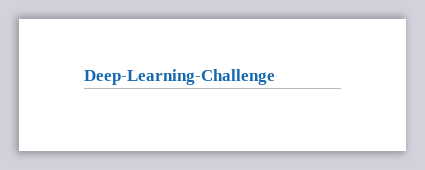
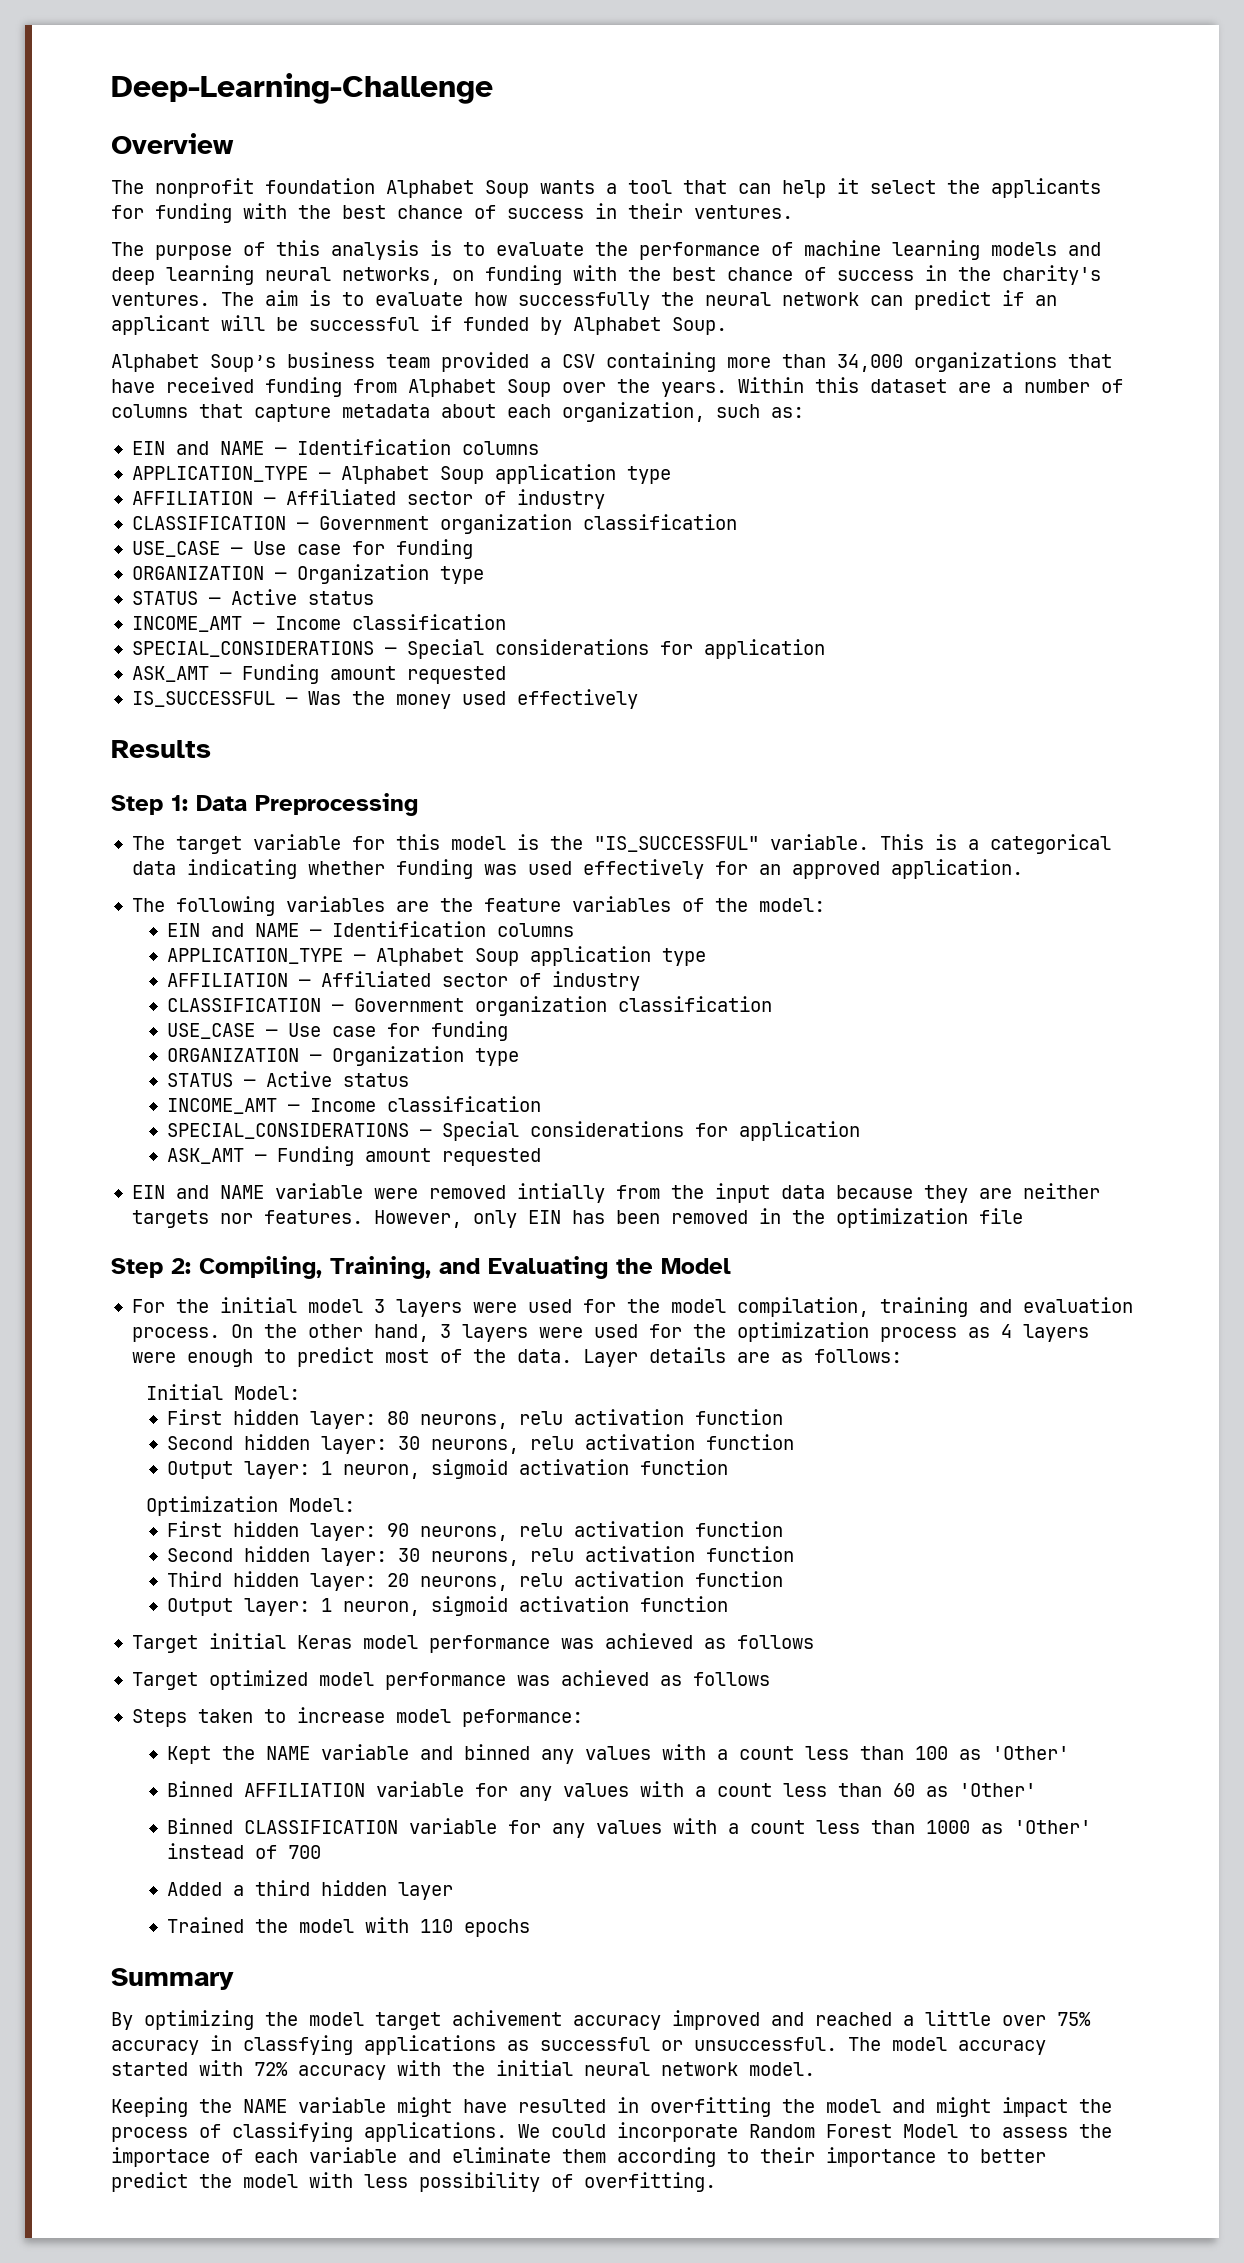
(275, 77) none -> [111,133,234,154] [111,178,1101,198] [111,203,793,223] [111,240,1101,260] [111,265,1101,285] [111,290,1057,310] [111,315,727,335] [111,352,1112,372] [111,377,1123,397] [111,402,804,422] [131,439,539,455] [131,464,671,484] [131,489,605,509] [131,514,737,534] [131,539,473,559] [131,564,484,584] [131,589,374,605] [131,614,506,632] [131,639,825,659] [131,664,506,684] [131,689,638,709] [111,740,211,758] [111,793,418,816] [131,834,1111,854] [131,859,1023,879] [131,896,825,916] [167,921,575,937] [167,946,707,966] [167,971,641,991] [167,996,773,1016] [167,1021,509,1041] [167,1046,520,1066] [167,1071,410,1087] [167,1096,542,1114] [167,1121,861,1141] [167,1146,542,1166] [131,1183,1100,1203] [131,1208,1023,1228] [111,1256,731,1279] [131,1297,1133,1317] [131,1322,1089,1342] [131,1347,902,1367] [146,1384,301,1400] [167,1409,784,1429] [167,1434,795,1454] [167,1459,729,1479] [146,1496,356,1516] [167,1521,784,1541] [167,1546,795,1566] [167,1571,784,1591] [167,1596,729,1616] [131,1633,814,1653] [131,1670,770,1690] [131,1707,583,1727] [167,1744,1070,1764] [167,1781,1037,1801] [167,1818,1092,1838] [167,1843,322,1859] [167,1880,454,1900] [167,1917,531,1937] [111,1968,234,1990] [111,2010,1091,2030] [111,2035,1046,2055] [111,2060,815,2080] [111,2097,1112,2117] [111,2122,1112,2142] [111,2147,1046,2167] [111,2172,716,2192] // Overview // The nonprofit foundation Alphabet Soup wants a tool that can help it select the applicants for funding with the best chance of success in their ventures. // The purpose of this analysis is to evaluate the performance of machine learning models and deep learning neural networks, on funding with the best chance of success in the charity's ventures. The aim is to evaluate how successfully the neural network can predict if an applicant will be successful if funded by Alphabet Soup. // Alphabet Soup’s business team provided a CSV containing more than 34,000 organizations that have received funding from Alphabet Soup over the years. Within this dataset are a number of columns that capture metadata about each organization, such as: // EIN and NAME — Identification columns // APPLICATION_TYPE — Alphabet Soup application type // AFFILIATION — Affiliated sector of industry // CLASSIFICATION — Government organization classification // USE_CASE — Use case for funding // ORGANIZATION — Organization type // STATUS — Active status // INCOME_AMT — Income classification // SPECIAL_CONSIDERATIONS — Special considerations for application // ASK_AMT — Funding amount requested // IS_SUCCESSFUL — Was the money used effectively // Results // Step 1: Data Preprocessing // The target variable for this model is the "IS_SUCCESSFUL" variable. This is a categorical data indicating whether funding was used effectively for an approved application. // The following variables are the feature variables of the model: // EIN and NAME — Identification columns // APPLICATION_TYPE — Alphabet Soup application type // AFFILIATION — Affiliated sector of industry // CLASSIFICATION — Government organization classification // USE_CASE — Use case for funding // ORGANIZATION — Organization type // STATUS — Active status // INCOME_AMT — Income classification // SPECIAL_CONSIDERATIONS — Special considerations for application // ASK_AMT — Funding amount requested // EIN and NAME variable were removed intially from the input data because they are neither targets nor features. However, only EIN has been removed in the optimization file // Step 2: Compiling, Training, and Evaluating the Model // For the initial model 3 layers were used for the model compilation, training and evaluation process. On the other hand, 3 layers were used for the optimization process as 4 layers were enough to predict most of the data. Layer details are as follows: // Initial Model: // First hidden layer: 80 neurons, relu activation function // Second hidden layer: 30 neurons, relu activation function // Output layer: 1 neuron, sigmoid activation function // Optimization Model: // First hidden layer: 90 neurons, relu activation function // Second hidden layer: 30 neurons, relu activation function // Third hidden layer: 20 neurons, relu activation function // Output layer: 1 neuron, sigmoid activation function // Target initial Keras model performance was achieved as follows // Target optimized model performance was achieved as follows // Steps taken to increase model peformance: // Kept the NAME variable and binned any values with a count less than 100 as 'Other' // Binned AFFILIATION variable for any values with a count less than 60 as 'Other' // Binned CLASSIFICATION variable for any values with a count less than 1000 as 'Other' instead of 700 // Added a third hidden layer // Trained the model with 110 epochs // Summary // By optimizing the model target achivement accuracy improved and reached a little over 75% accuracy in classfying applications as successful or unsuccessful. The model accuracy started with 72% accuracy with the initial neural network model. // Keeping the NAME variable might have resulted in overfitting the model and might impact the process of classifying applications. We could incorporate Random Forest Model to assess the importace of each variable and eliminate them according to their importance to better predict the model with less possibility of overfitting.

